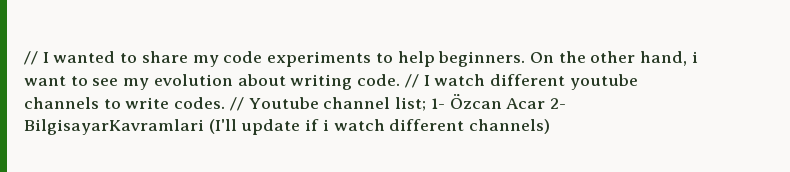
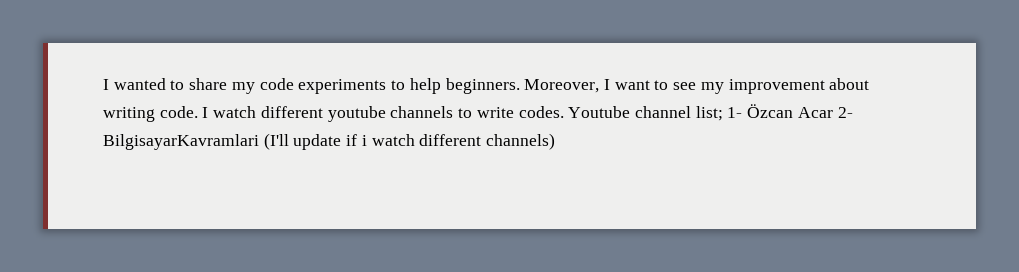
[24,51,38,65] // -> (103, 84) none
[529,51,698,66] On the other hand, i -> [524,79,610,93] Moreover, I
[153,74,233,86] evolution -> [728,79,825,94] improvement
[404,74,419,88] // -> (198, 112) none
[229,97,244,111] // -> (564, 112) none

